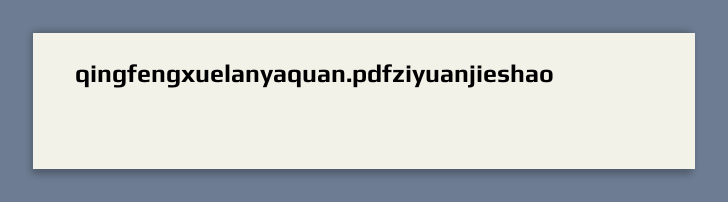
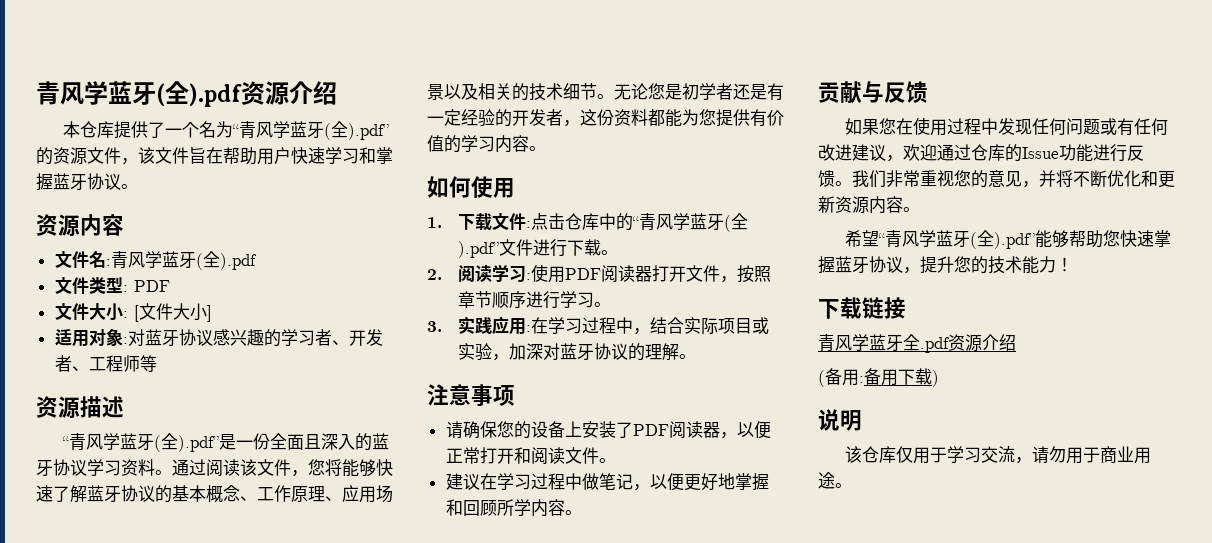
[75,64,554,88] qingfengxuelanyaquan.pdfziyuanjieshao -> [36,81,337,107] [62,121,389,140] [36,147,393,165] [36,173,138,191] [36,214,124,237] [54,251,257,270] [54,277,170,295] [54,303,212,322] [54,328,383,347] [54,355,157,372] [36,396,124,419] [61,433,389,452] [36,459,393,477] [36,485,393,503] [427,83,784,101] [427,109,784,127] [427,135,546,153] [427,176,515,198] [427,213,748,232] [457,239,618,258] [427,264,771,283] [457,291,611,309] [427,316,769,335] [457,343,696,361] [427,384,515,406] [445,421,771,439] [445,447,616,464] [445,473,769,491] [445,499,582,517] [818,81,928,104] [844,117,1168,136] [818,144,1144,162] [818,170,1175,188] [818,196,920,214] [844,230,1171,249] [818,256,1073,274] [818,297,906,319] [818,334,1016,353] [818,368,939,387] [818,409,862,431] [844,446,1151,464] [818,472,852,489] 青风学蓝牙(全).pdf资源介绍 // 本仓库提供了一个名为“青风学蓝牙(全).pdf”的资源文件，该文件旨在帮助用户快速学习和掌握蓝牙协议。 // 资源内容 // 文件名:青风学蓝牙(全).pdf // 文件类型: PDF // 文件大小: [文件大小] // 适用对象:对蓝牙协议感兴趣的学习者、开发者、工程师等 // 资源描述 // “青风学蓝牙(全).pdf”是一份全面且深入的蓝牙协议学习资料。通过阅读该文件，您将能够快速了解蓝牙协议的基本概念、工作原理、应用场景以及相关的技术细节。无论您是初学者还是有一定经验的开发者，这份资料都能为您提供有价值的学习内容。 // 如何使用 // 1.下载文件:点击仓库中的“青风学蓝牙(全).pdf”文件进行下载。 // 2.阅读学习:使用PDF阅读器打开文件，按照章节顺序进行学习。 // 3.实践应用:在学习过程中，结合实际项目或实验，加深对蓝牙协议的理解。 // 注意事项 // 请确保您的设备上安装了PDF阅读器，以便正常打开和阅读文件。 // 建议在学习过程中做笔记，以便更好地掌握和回顾所学内容。 // 贡献与反馈 // 如果您在使用过程中发现任何问题或有任何改进建议，欢迎通过仓库的Issue功能进行反馈。我们非常重视您的意见，并将不断优化和更新资源内容。 // 希望“青风学蓝牙(全).pdf”能够帮助您快速掌握蓝牙协议，提升您的技术能力！ // 下载链接 // 青风学蓝牙全.pdf资源介绍 // (备用:备用下载) // 说明 // 该仓库仅用于学习交流，请勿用于商业用途。

